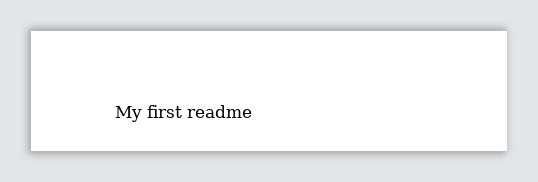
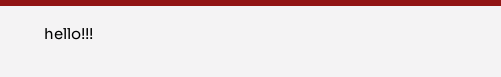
[115,105,252,122] My first readme -> [44,28,93,40] hello!!!

